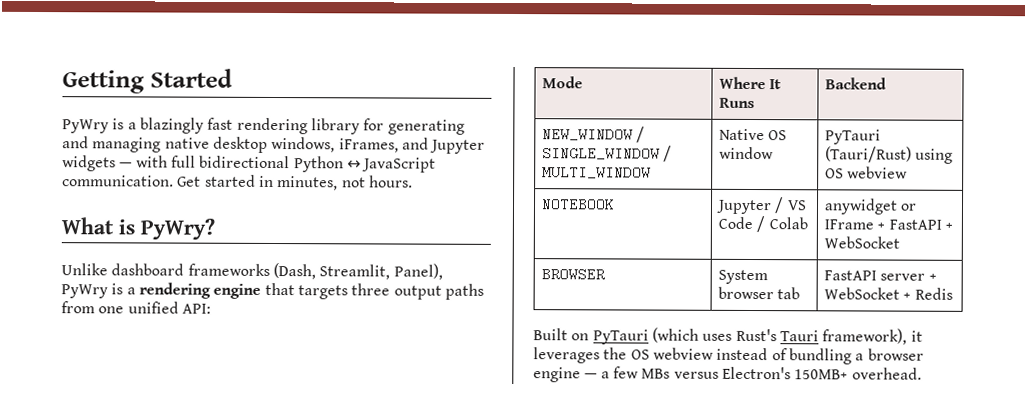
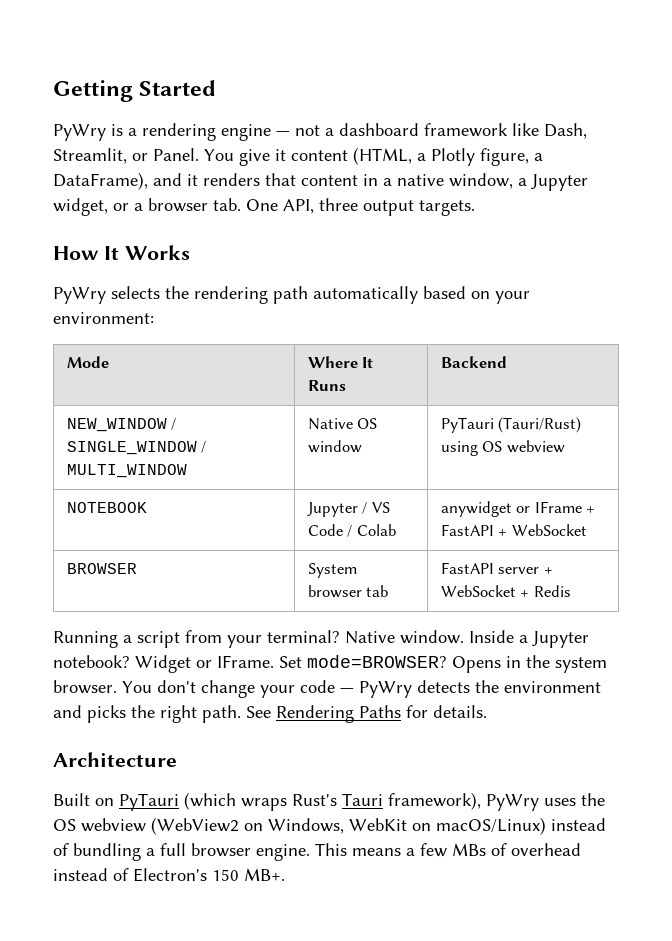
[139,117,465,135] [62,136,486,154] [62,155,437,173] [62,174,413,191] [61,217,215,240] [61,262,443,280] [61,282,484,300] [61,301,211,314] blazingly fast rendering library for generating and managing native desktop windows, iFrames, and Jupyter widgets — with full bidirectional Python ↔ JavaScript communication. Get started in minutes, not hours. // What is PyWry? // Unlike dashboard frameworks (Dash, Streamlit, Panel), PyWry is a rendering engine that targets three output paths from one unified API: -> [142,123,587,141] [53,147,543,166] [53,172,588,191] [53,198,475,216] [53,245,190,260] [53,286,530,304] [53,312,154,324] rendering engine — not a dashboard framework like Dash, Streamlit, or Panel. You give it content (HTML, a Plotly figure, a DataFrame), and it renders that content in a native window, a Jupyter widget, or a browser tab. One API, three output targets. // How It Works // PyWry selects the rendering path automatically based on your environment:
(953, 293) none -> [53,630,589,648] [53,655,607,673] [53,680,601,698] [53,705,487,723] [53,752,177,767] // Running a script from your terminal? Native window. Inside a Jupyter notebook? Widget or IFrame. Set mode=BROWSER? Opens in the system browser. You don't change your code — PyWry detects the environment and picks the right path. See Rendering Paths for details. // Architecture
[702,333,733,341] uses -> [241,798,287,811] wraps
[910,330,923,342] [533,347,600,364] it leverages -> [486,794,576,811] PyWry uses
[716,347,924,365] [533,366,922,383] instead of bundling a browser engine — a few MBs versus Electron's 150MB+ overhead. -> [151,817,606,835] [53,843,581,861] [53,868,285,882] (WebView2 on Windows, WebKit on macOS/Linux) instead of bundling a full browser engine. This means a few MBs of overhead instead of Electron's 150 MB+.

